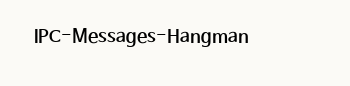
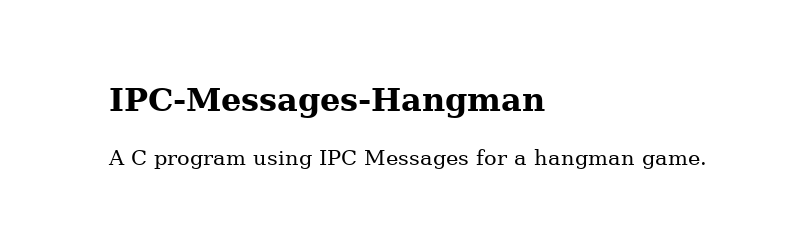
(249, 37) none -> [108,149,707,169] // A C program using IPC Messages for a hangman game.

